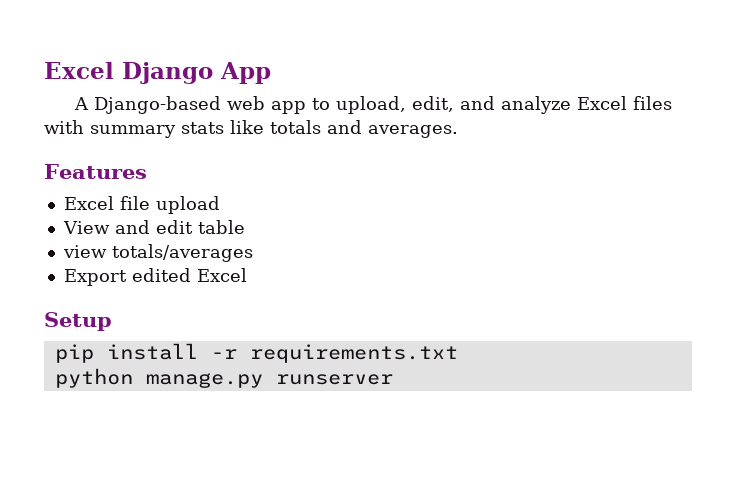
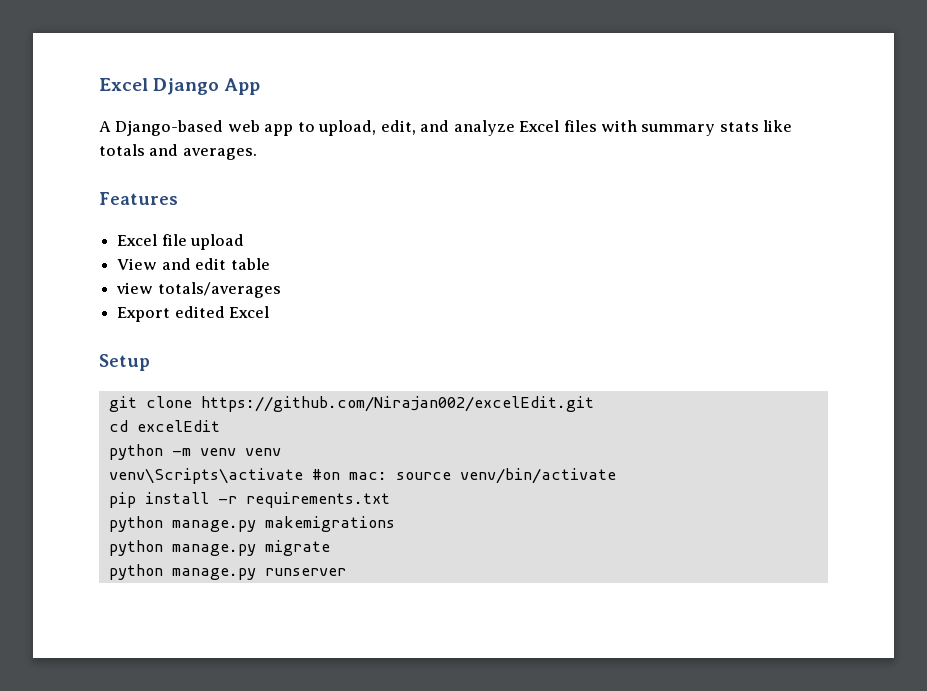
[54,343,458,363] pip install -r requirements.txt -> [108,396,594,412] [108,420,220,432] [108,444,281,460] [108,468,616,484] [108,492,390,508] [108,516,395,532] [108,540,330,556] git clone https://github.com/Nirajan002/excelEdit.git // cd excelEdit // python -m venv venv // venv\Scripts\activate #on mac: source venv/bin/activate // pip install -r requirements.txt // python manage.py makemigrations // python manage.py migrate

